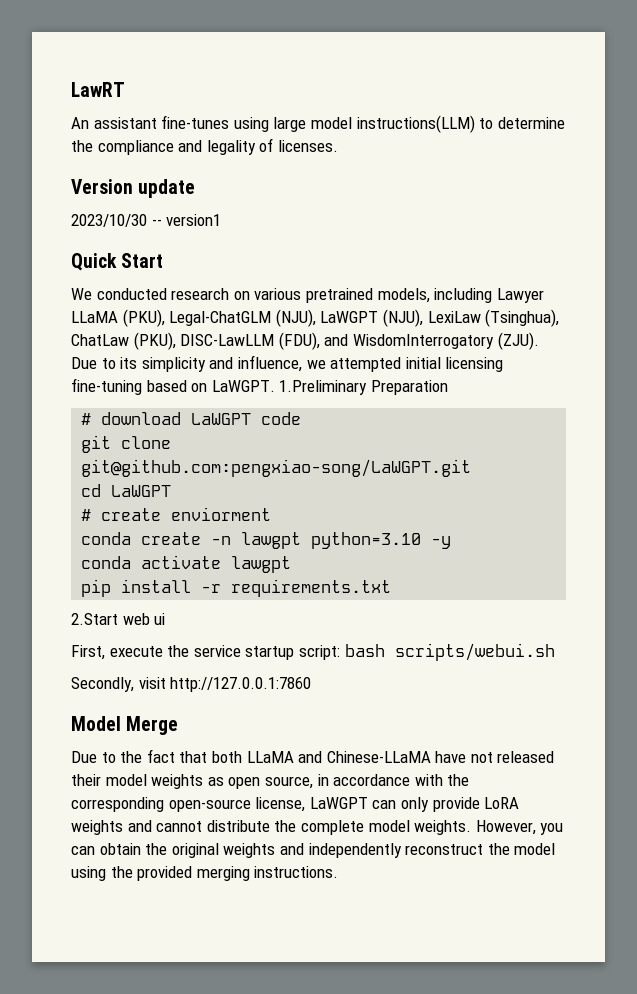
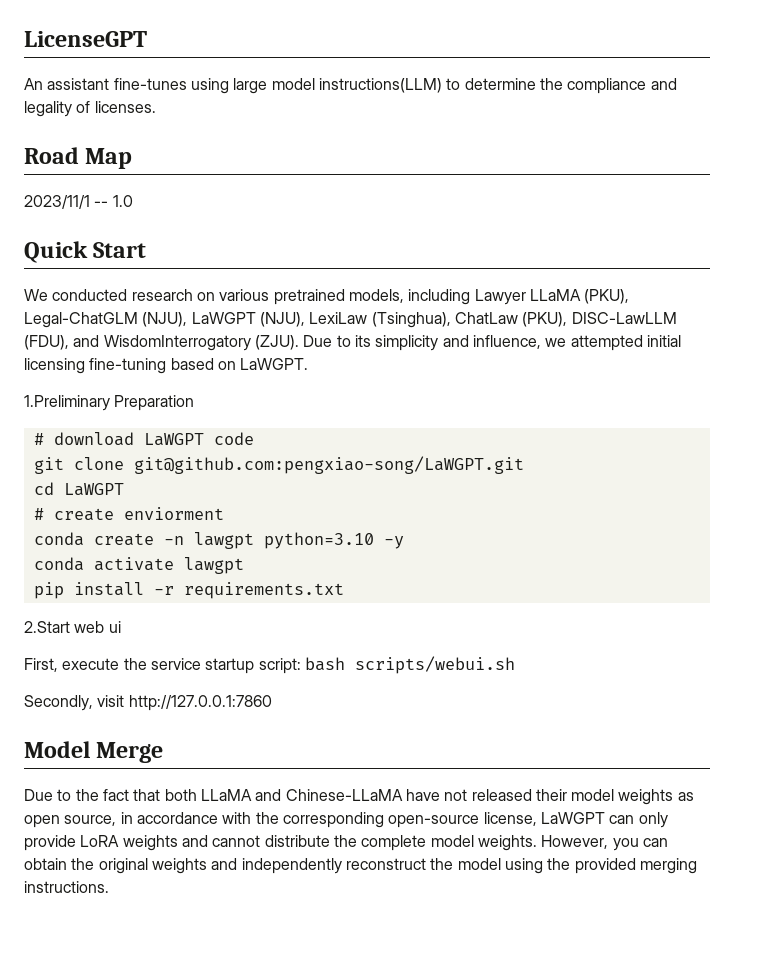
[71,82,125,97] LawRT -> [24,31,147,47] LicenseGPT
[71,179,196,198] [71,214,222,227] Version update // 2023/10/30 -- version1 -> [24,147,133,169] [24,195,133,209] Road Map // 2023/11/1 -- 1.0
(275, 386) none -> (309, 364) //

